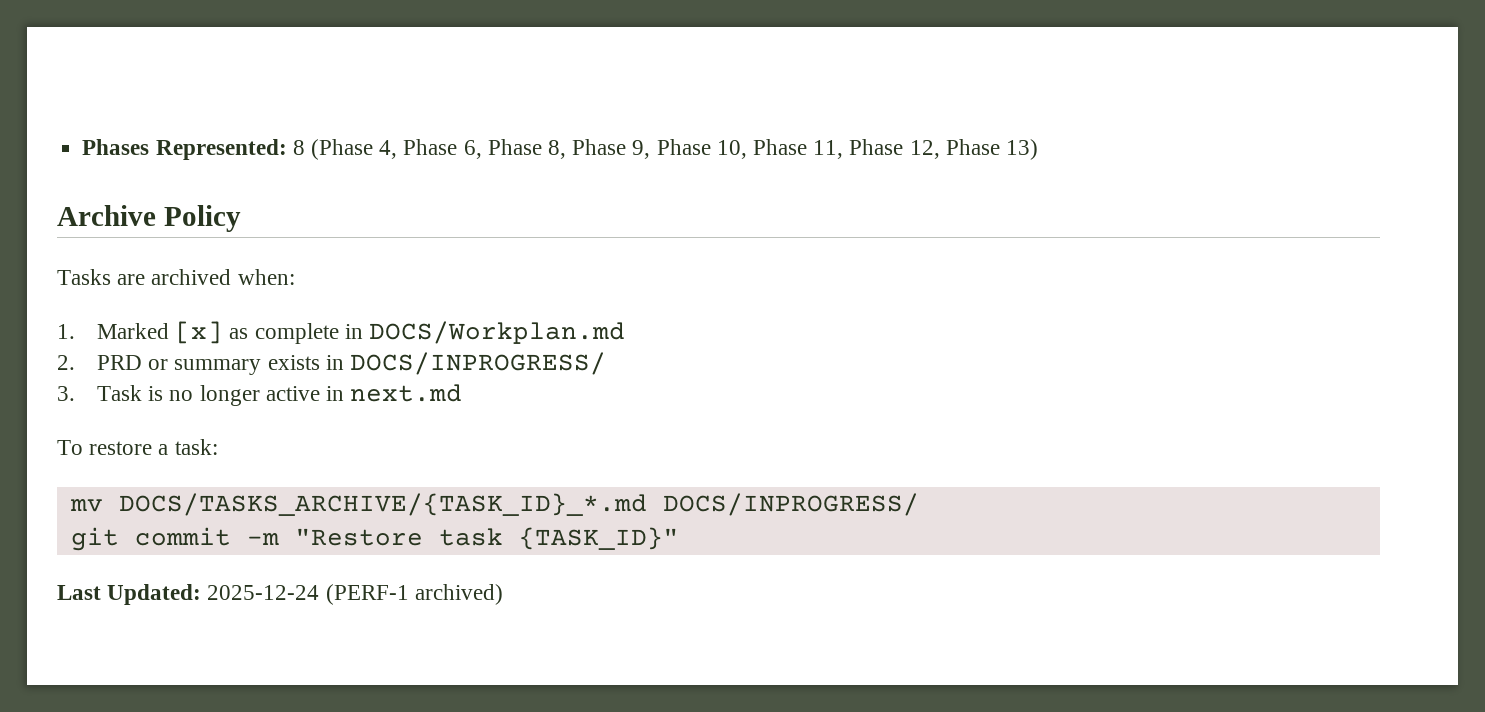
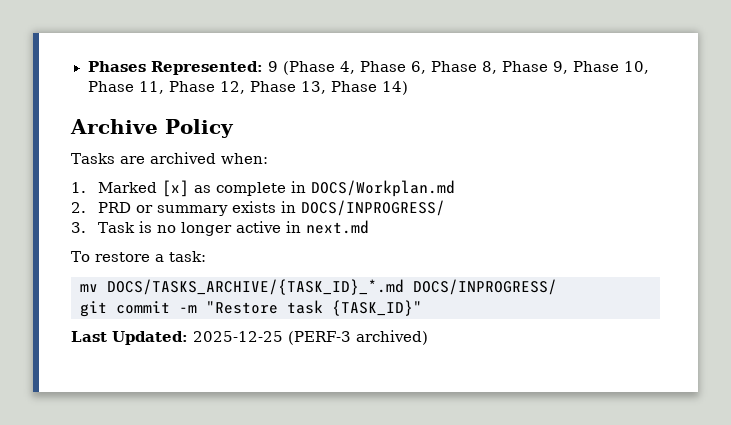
[292,140,305,155] 8 -> [267,61,278,72] 9
[1006,139,1039,160] 13) -> [300,81,408,95] 13, Phase 14)
[207,584,409,605] 2025-12-24 (PERF-1 -> [193,331,351,345] 2025-12-25 (PERF-3

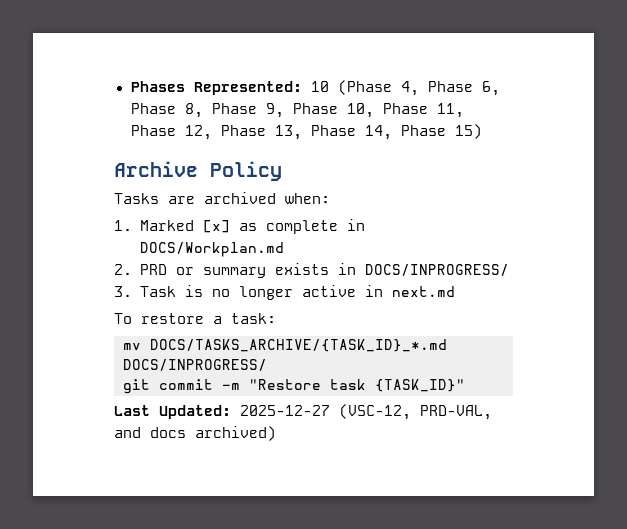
[267,61,278,72] 9 -> [310,81,329,92] 10
[381,81,408,95] 14) -> [364,124,482,140] 14, Phase 15)
[193,331,351,345] 2025-12-25 (PERF-3 -> [240,404,492,420] [114,427,186,438] 2025-12-27 (VSC-12, PRD-VAL, and docs

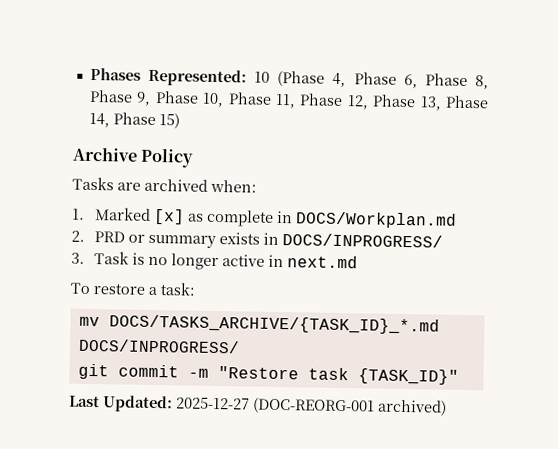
[339,404,492,420] [114,427,186,438] (VSC-12, PRD-VAL, and docs -> [252,397,375,415] (DOC-REORG-001

